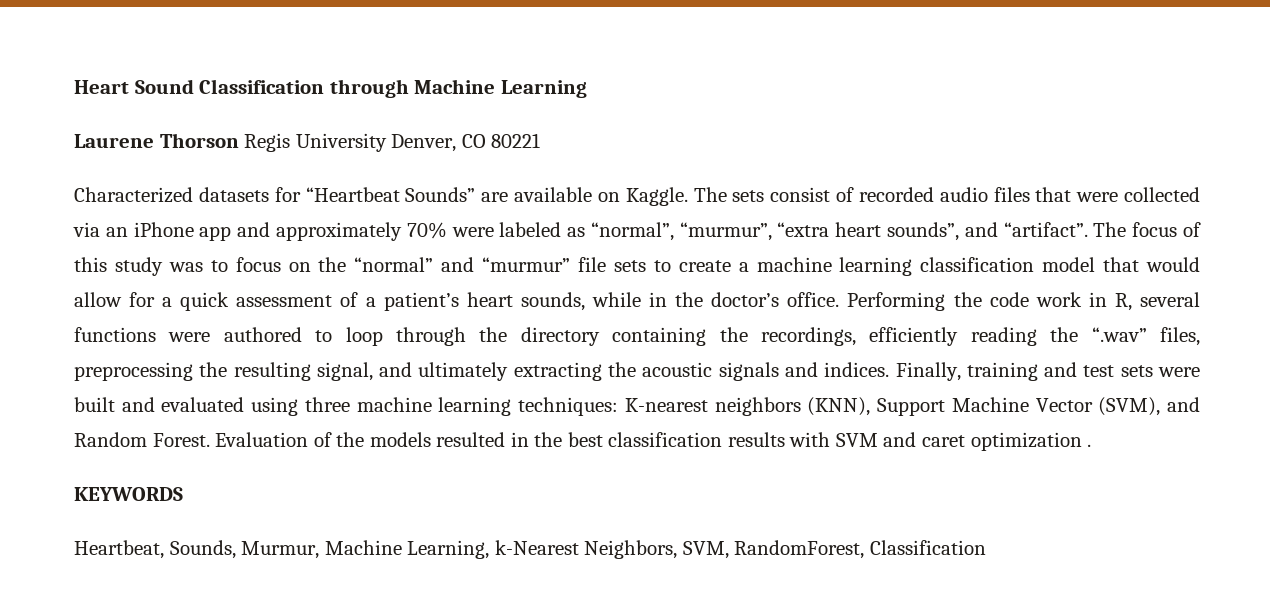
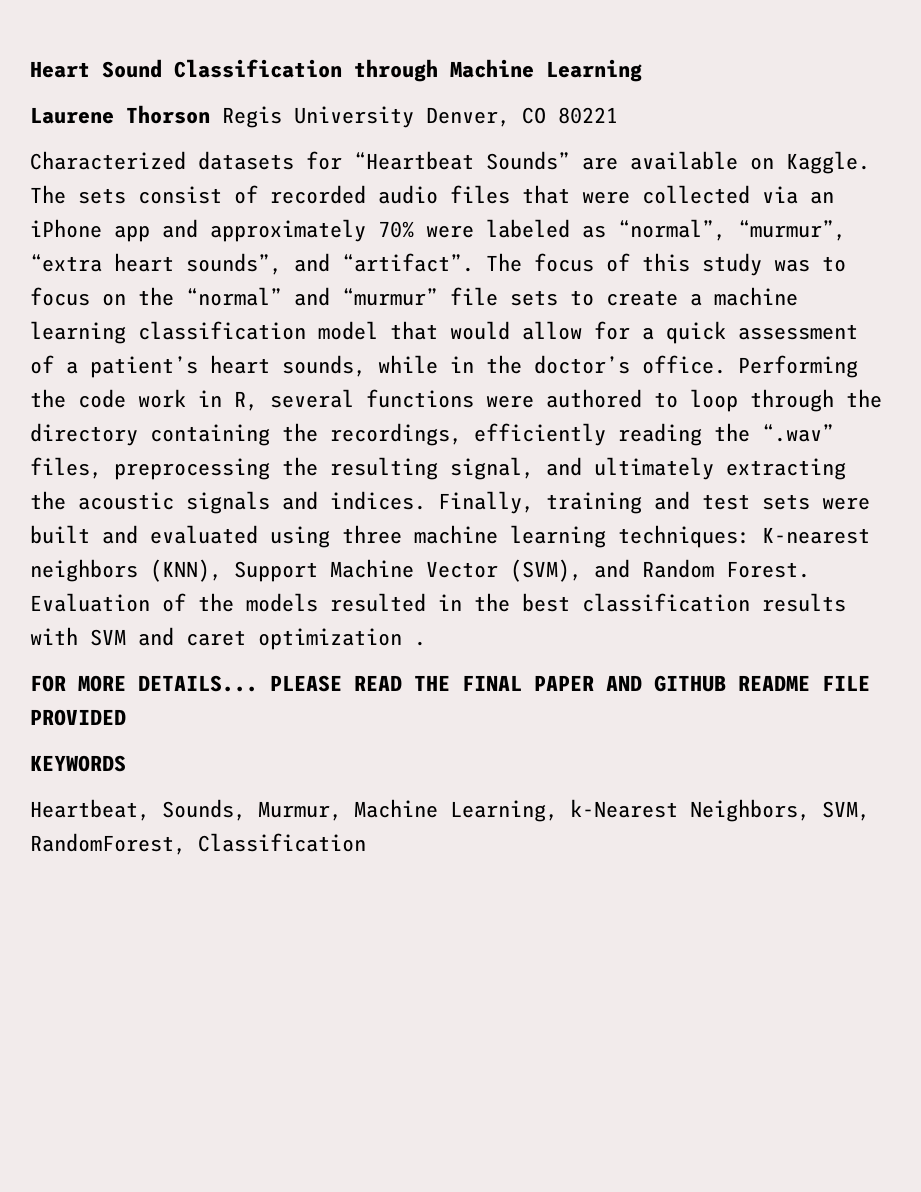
(1092, 445) none -> [30,675,870,692] [30,709,126,726] // FOR MORE DETAILS... PLEASE READ THE FINAL PAPER AND GITHUB README FILE PROVIDED

